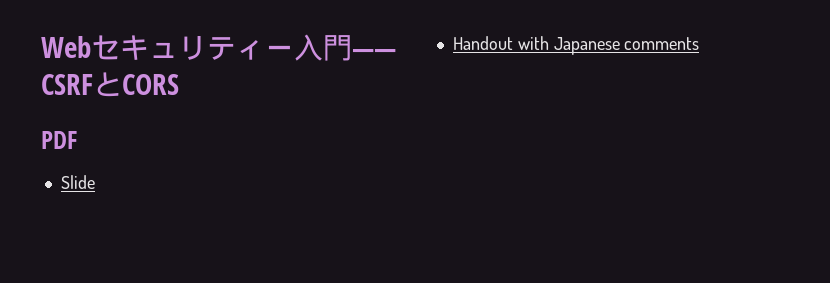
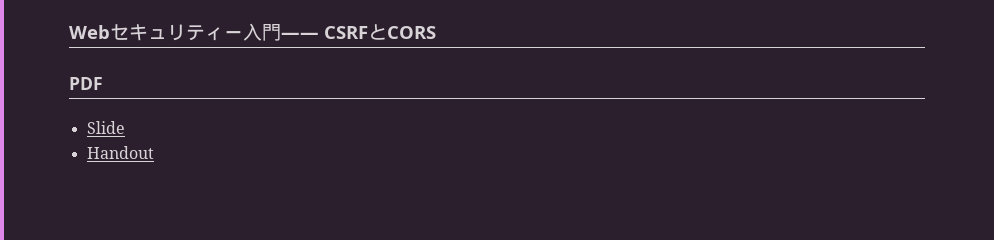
[517,36,700,55] with Japanese comments -> (154, 152) none

